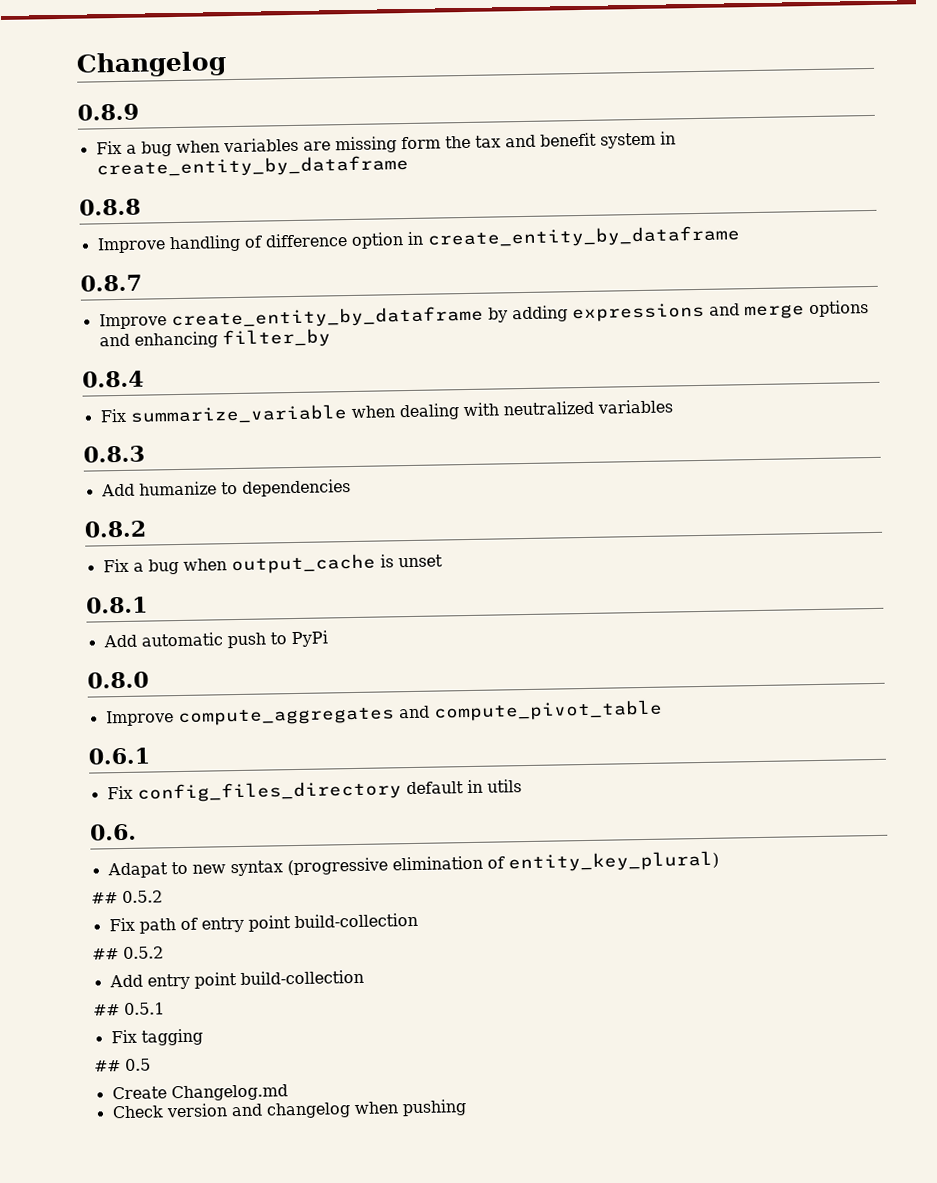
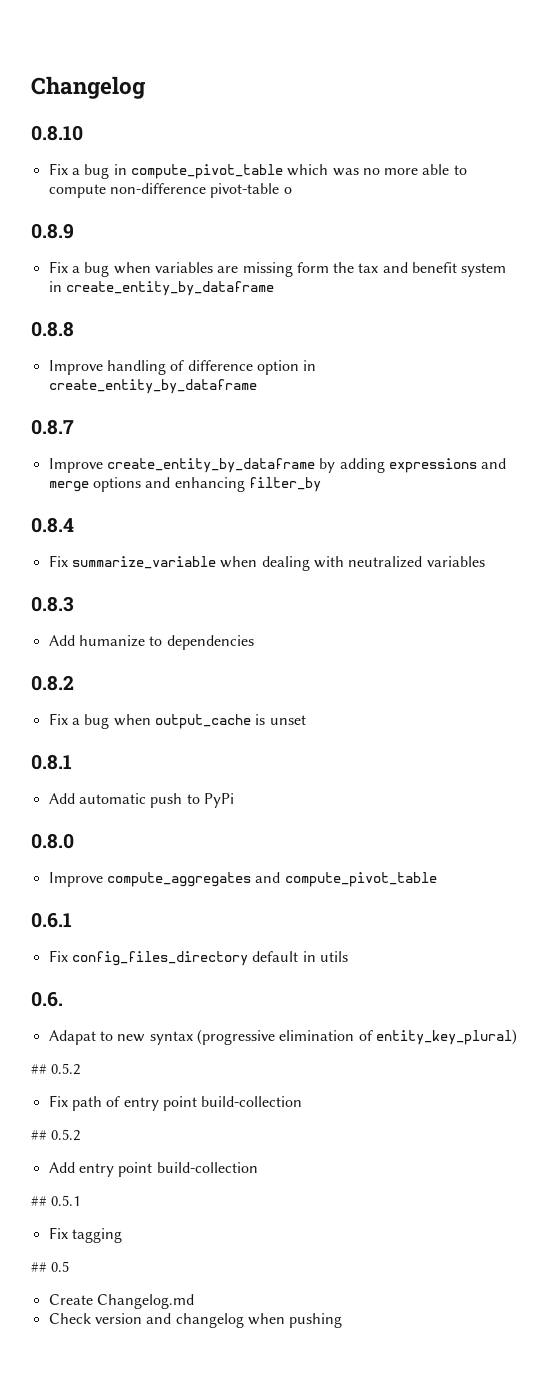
(227, 64) none -> [31,125,83,141] [48,163,467,179] [48,183,292,198] // 0.8.10 // Fix a bug in compute_pivot_table which was no more able to compute non-difference pivot-table o

